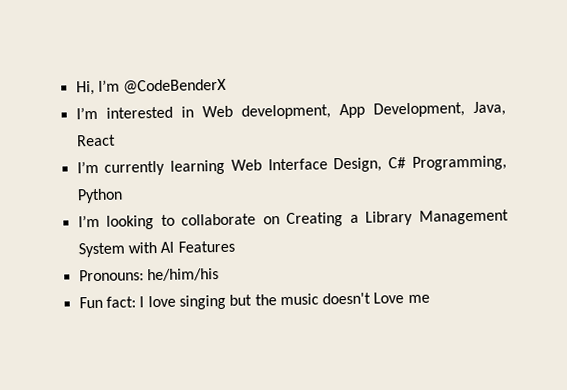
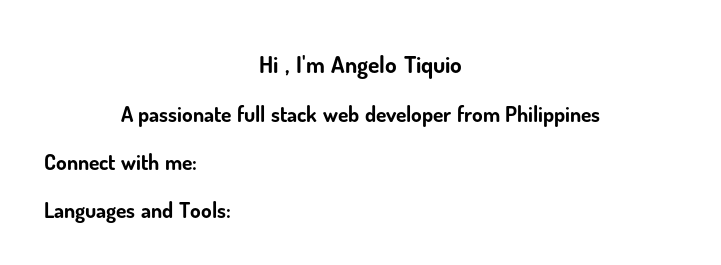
[75,78,228,96] [75,101,507,120] [76,134,116,147] [76,155,507,176] [76,188,123,204] [77,209,510,230] [77,240,235,258] [78,268,219,282] [78,292,430,310] Hi, I’m @CodeBenderX // I’m interested in Web development, App Development, Java, React // I’m currently learning Web Interface Design, C# Programming, Python // I’m looking to collaborate on Creating a Library Management System with AI Features // Pronouns: he/him/his // Fun fact: I love singing but the music doesn't Love me -> [259,55,462,79] [120,105,601,127] [44,153,197,170] [44,201,231,223] Hi , I'm Angelo Tiquio // A passionate full stack web developer from Philippines // Connect with me: // Languages and Tools:

